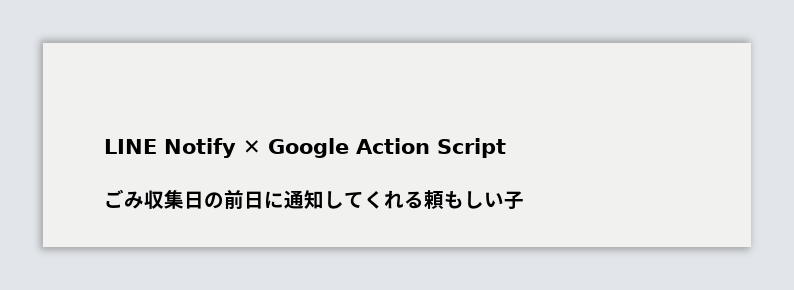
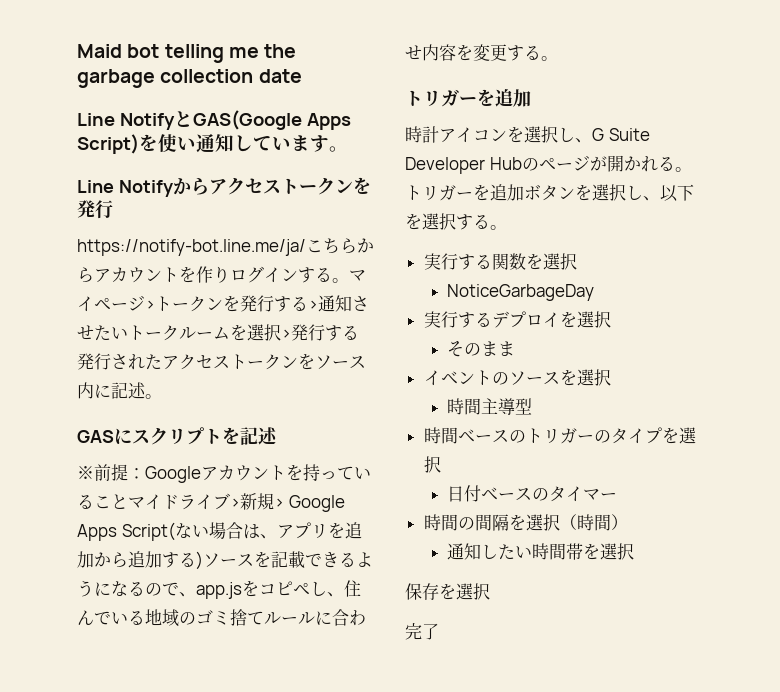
[104,138,506,158] [104,189,524,210] LINE Notify ✕ Google Action Script // ごみ収集日の前日に通知してくれる頼もしい子 -> [77,44,297,63] [77,69,302,88] [77,110,351,130] [77,134,348,154] [77,177,371,197] [77,200,113,219] [77,238,374,256] [77,266,366,283] [77,295,369,312] [77,324,359,341] [77,353,366,370] [77,382,162,399] [77,427,278,445] [77,464,371,483] [77,493,345,512] [77,522,362,541] [77,551,373,570] [77,580,361,599] [77,609,366,627] [405,44,558,61] [405,89,531,107] [405,126,650,143] [405,155,692,174] [405,184,694,202] [405,213,507,230] [423,253,577,270] [447,284,595,301] [423,311,611,328] [447,341,516,357] [423,369,611,386] [447,398,533,415] [423,427,697,444] [423,456,441,473] [447,485,618,502] [423,514,628,531] [447,543,635,560] [405,583,490,600] [405,623,439,640] Maid bot telling me the garbage collection date // Line NotifyとGAS(Google Apps Script)を使い通知しています。 // Line Notifyからアクセストークンを発行 // https://notify-bot.line.me/ja/こちらからアカウントを作りログインする。マイページ>トークンを発行する>通知させたいトークルームを選択>発行する発行されたアクセストークンをソース内に記述。 // GASにスクリプトを記述 // ※前提：Googleアカウントを持っていることマイドライブ>新規> Google Apps Script(ない場合は、アプリを追加から追加する)ソースを記載できるようになるので、app.jsをコピペし、住んでいる地域のゴミ捨てルールに合わせ内容を変更する。 // トリガーを追加 // 時計アイコンを選択し、G Suite Developer Hubのページが開かれる。トリガーを追加ボタンを選択し、以下を選択する。 // 実行する関数を選択 // NoticeGarbageDay // 実行するデプロイを選択 // そのまま // イベントのソースを選択 // 時間主導型 // 時間ベースのトリガーのタイプを選択 // 日付ベースのタイマー // 時間の間隔を選択（時間） // 通知したい時間帯を選択 // 保存を選択 // 完了

